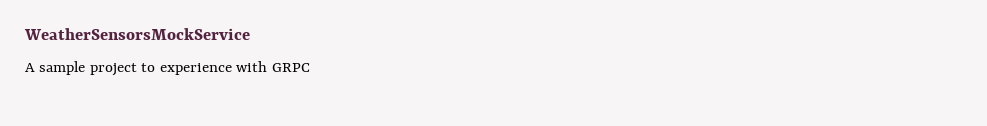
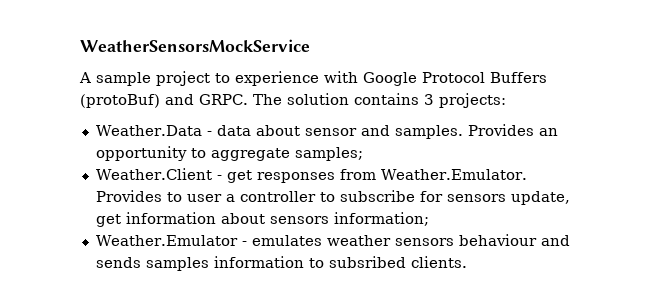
[271,63,310,72] GRPC -> [363,72,547,86] [80,93,506,108] [95,124,558,139] [95,146,363,161] [95,168,527,183] [95,190,570,205] [95,212,429,227] [95,234,570,246] [95,256,467,271] Google Protocol Buffers (protoBuf) and GRPC. The solution contains 3 projects: // Weather.Data - data about sensor and samples. Provides an opportunity to aggregate samples; // Weather.Client - get responses from Weather.Emulator. Provides to user a controller to subscribe for sensors update, get information about sensors information; // Weather.Emulator - emulates weather sensors behaviour and sends samples information to subsribed clients.

